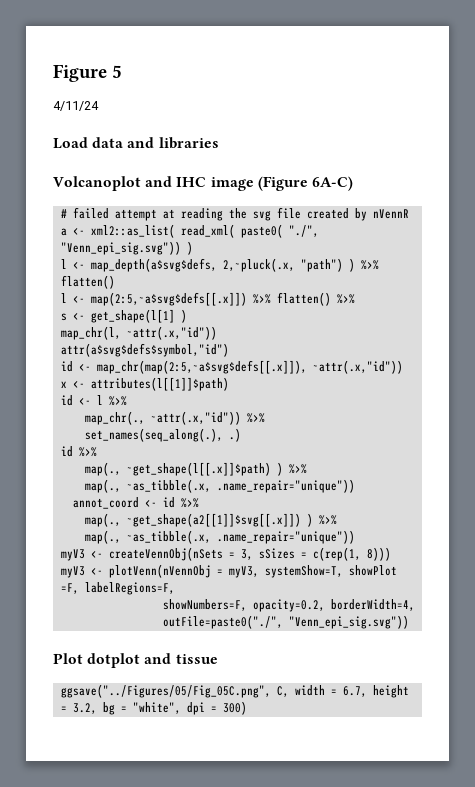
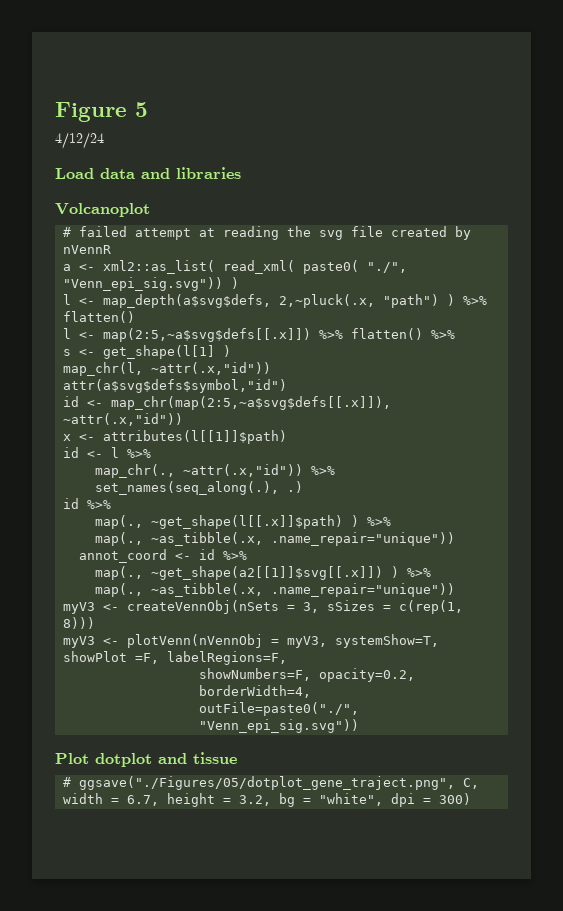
[53,101,99,111] 4/11/24 -> [55,132,104,149] 4/12/24
[145,176,353,191] and IHC image (Figure 6A-C) -> (150, 210) none
[60,684,271,698] ggsave("../Figures/05/Fig_05C.png", -> [63,776,456,790] # ggsave("./Figures/05/dotplot_gene_traject.png",

